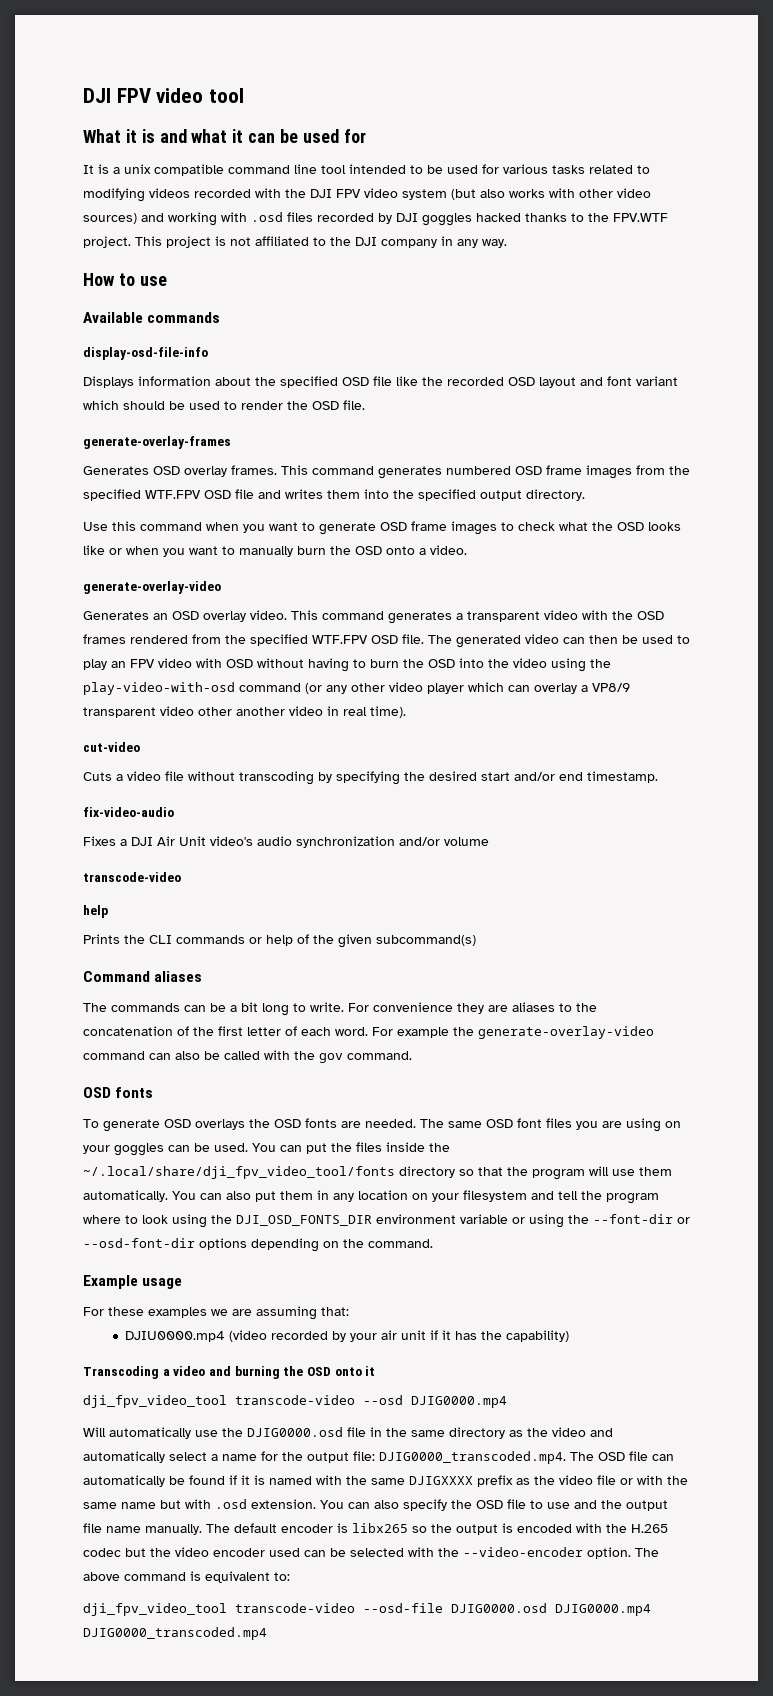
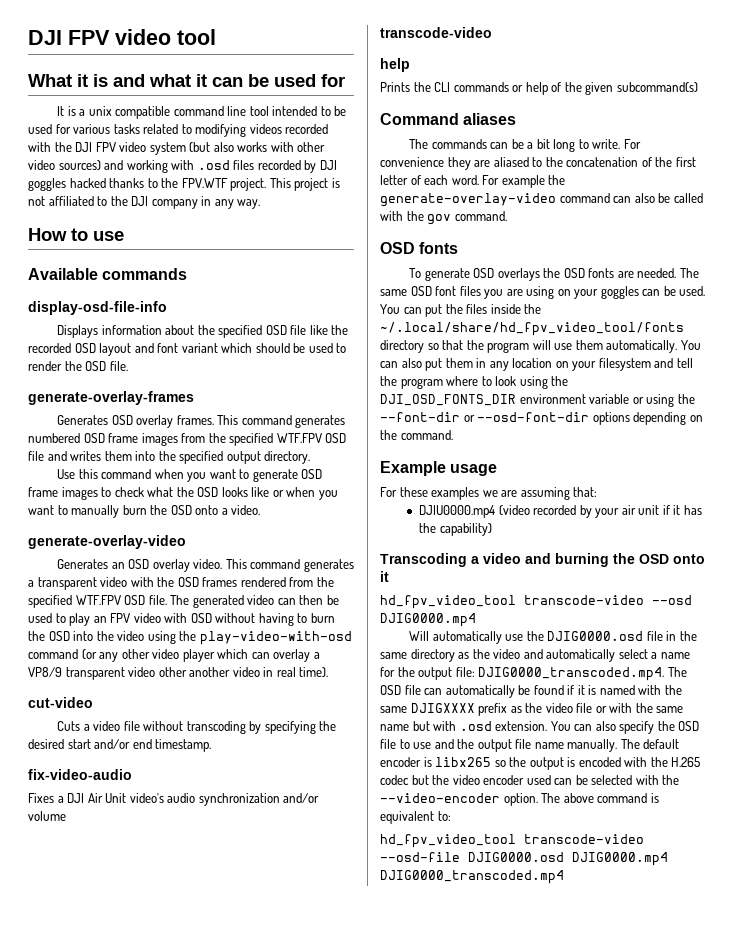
[512,1002,555,1012] aliases -> [493,157,529,167] aliased
[83,1166,395,1179] ~/.local/share/dji_fpv_video_tool/fonts -> [380,322,684,336] ~/.local/share/hd_fpv_video_tool/fonts
[83,1395,227,1408] dji_fpv_video_tool -> [380,595,516,609] hd_fpv_video_tool
[83,1603,227,1616] dji_fpv_video_tool -> [380,834,516,848] hd_fpv_video_tool

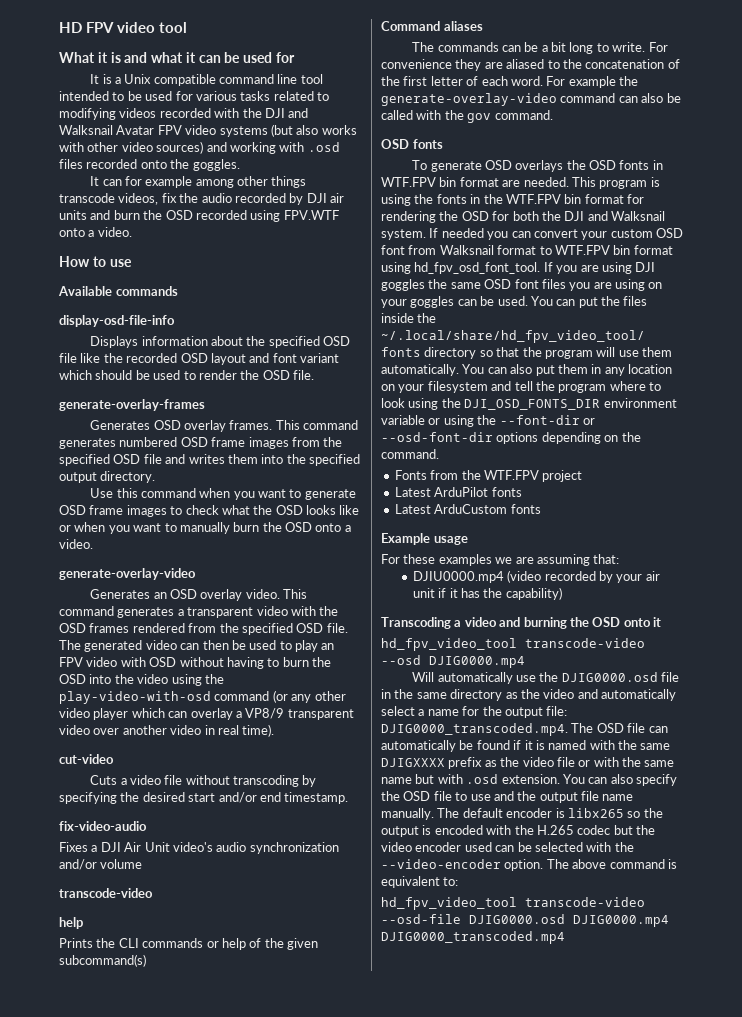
[28,30,62,45] DJI -> [59,22,82,33] HD
[88,106,112,116] unix -> [124,74,152,84] Unix
[95,142,186,155] FPV video system -> [288,108,309,118] [59,125,268,137] and Walksnail Avatar FPV video systems
[304,160,337,173] [28,178,340,191] [28,196,261,209] by DJI goggles hacked thanks to the FPV.WTF project. This project is not affiliated to the DJI company in any way. -> [140,159,240,171] [90,176,307,188] [59,193,344,205] [59,210,339,222] [59,227,132,237] onto the goggles. // It can for example among other things transcode videos, fix the audio recorded by DJI air units and burn the OSD recorded using FPV.WTF onto a video.
[276,433,322,443] WTF.FPV -> (110, 460) none
[75,595,121,605] WTF.FPV -> (293, 629) none
[158,667,187,677] other -> [93,728,120,735] over
[617,268,699,278] are needed. The -> [652,160,663,170] [381,177,660,189] [381,194,644,206] [381,211,665,223] [381,228,683,240] [381,245,673,255] [381,262,656,274] [381,279,448,291] in WTF.FPV bin format are needed. This program is using the fonts in the WTF.FPV bin format for rendering the OSD for both the DJI and Walksnail system. If needed you can convert your custom OSD font from Walksnail format to WTF.FPV bin format using hd_fpv_osd_font_tool. If you are using DJI goggles the
(453, 435) none -> [394,470,583,482] [394,487,522,497] [394,504,541,514] // Fonts from the WTF.FPV project // Latest ArduPilot fonts // Latest ArduCustom fonts

